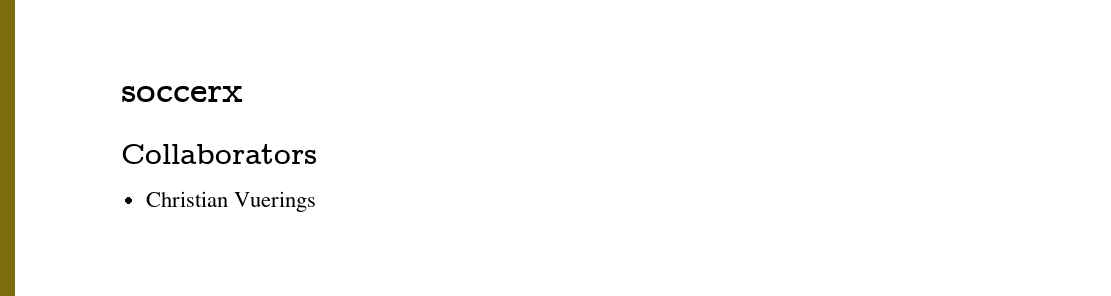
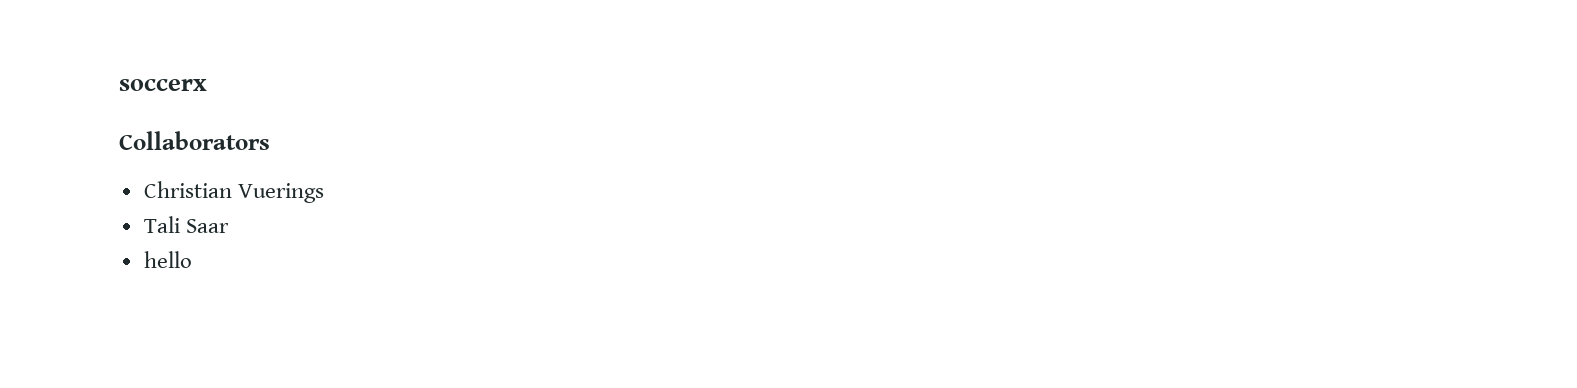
(316, 201) none -> [143,216,229,233] [143,251,192,268] // Tali Saar // hello

